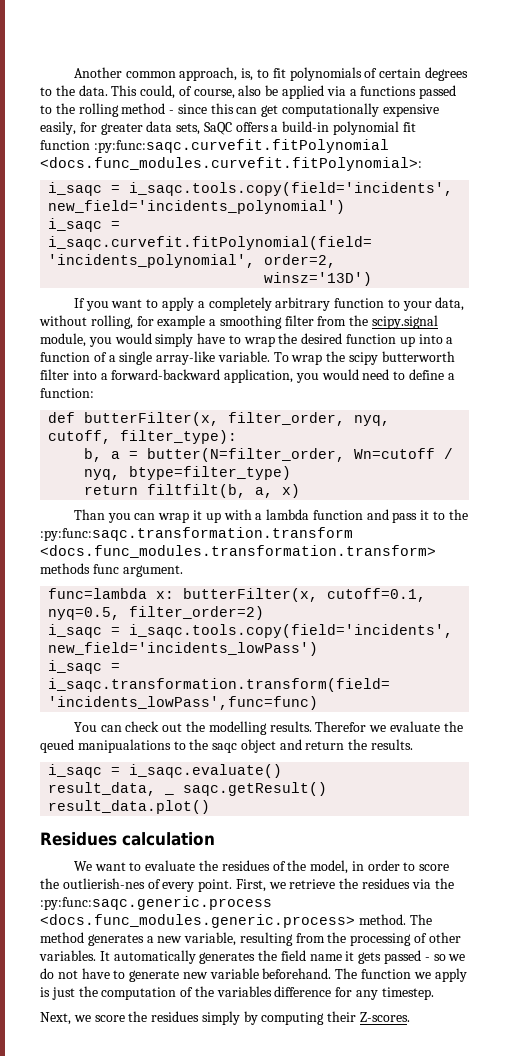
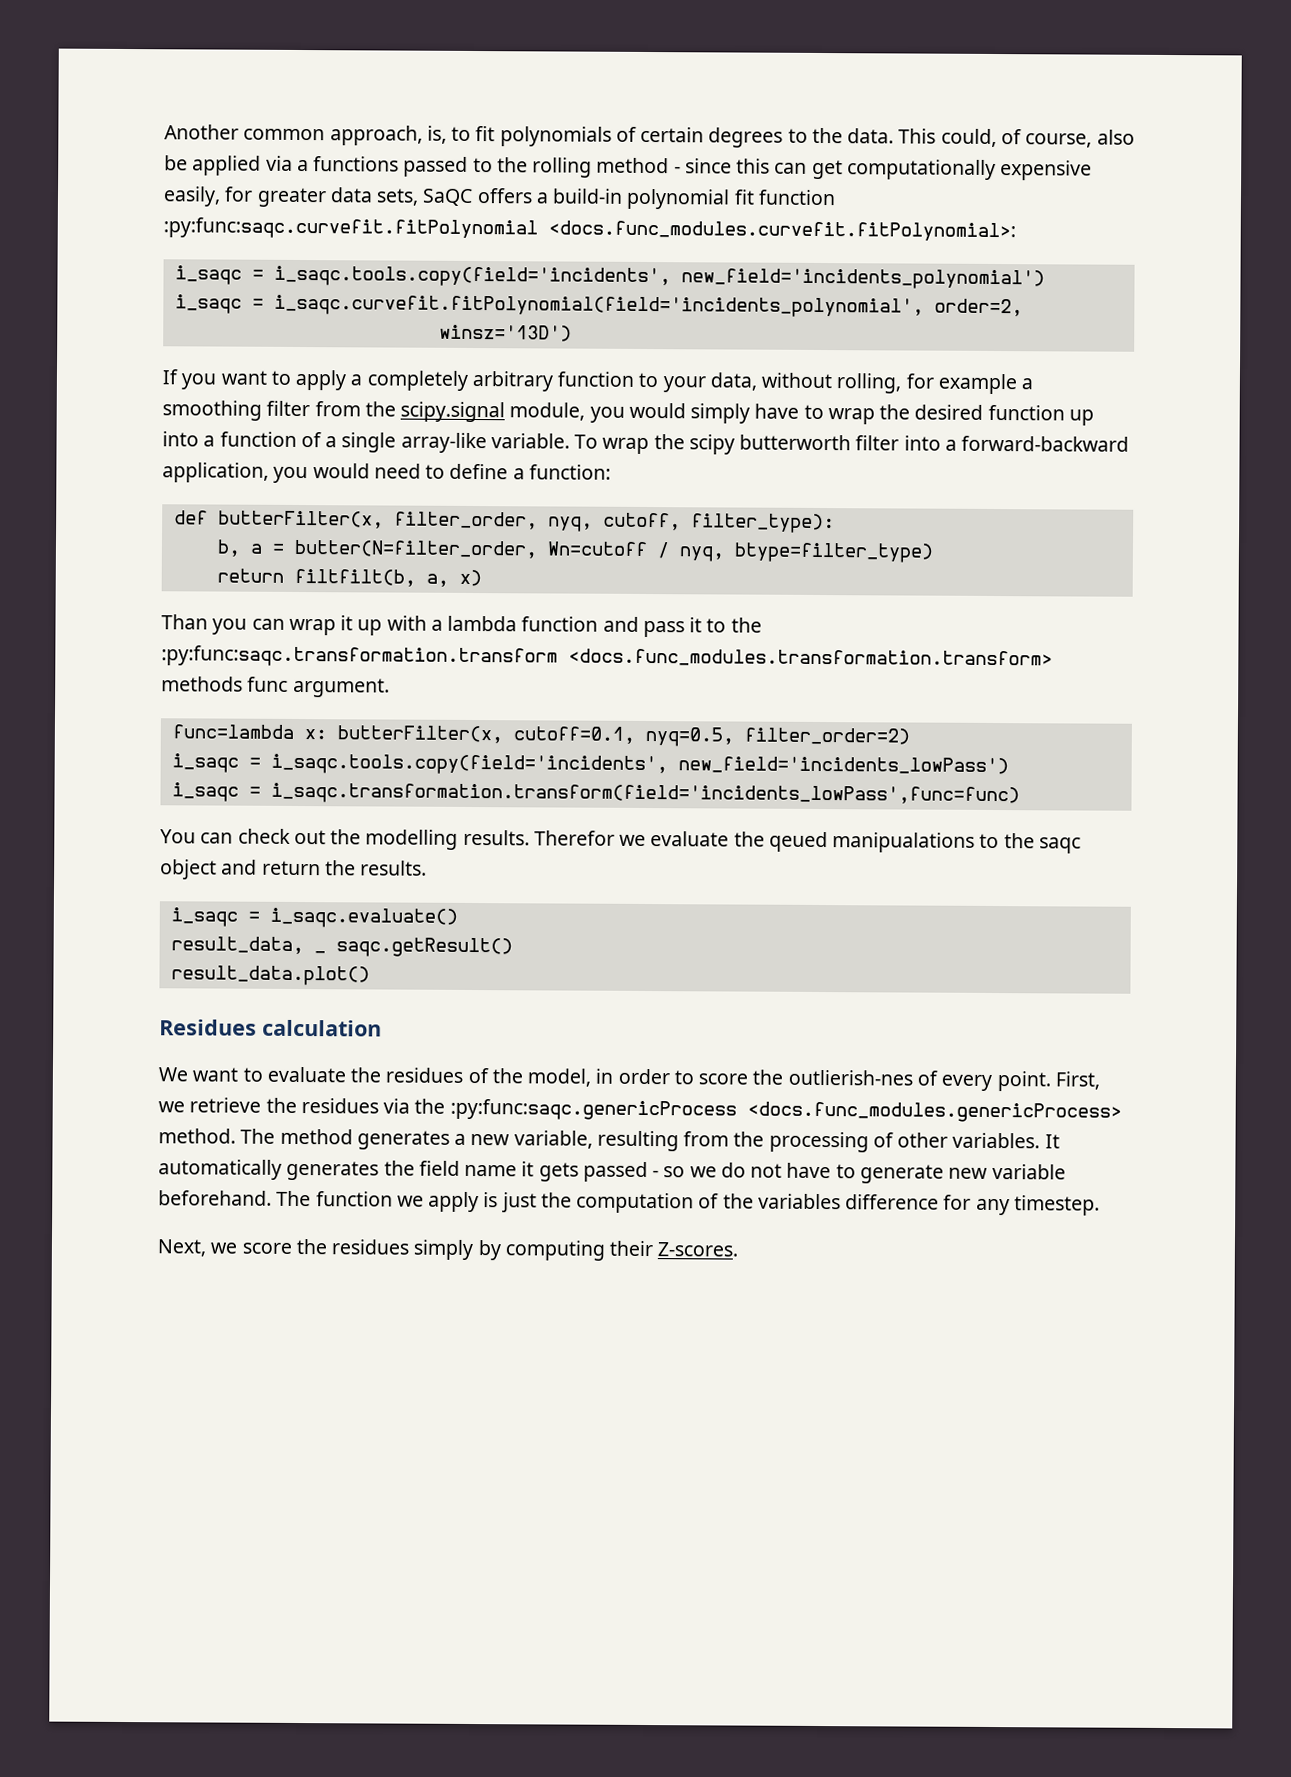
[40,896,272,910] [40,914,355,928] :py:func:saqc.generic.process <docs.func_modules.generic.process> -> [449,1098,1122,1123] :py:func:saqc.genericProcess <docs.func_modules.genericProcess>

